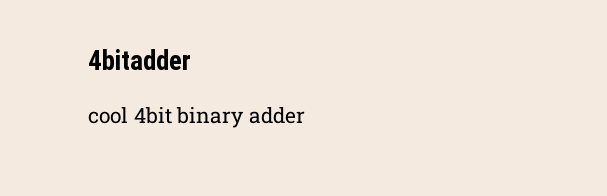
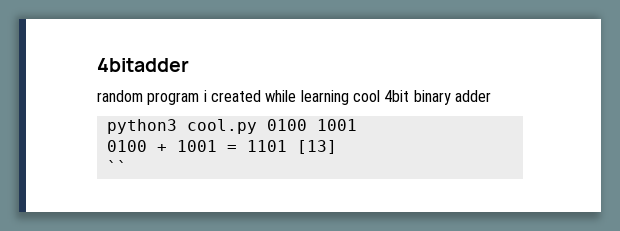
[88,107,306,128] cool 4bit binary adder -> [97,90,491,105] [106,119,357,134] [106,140,337,154] [106,160,127,173] random program i created while learning cool 4bit binary adder // python3 cool.py 0100 1001 // 0100 + 1001 = 1101 [13] // ``

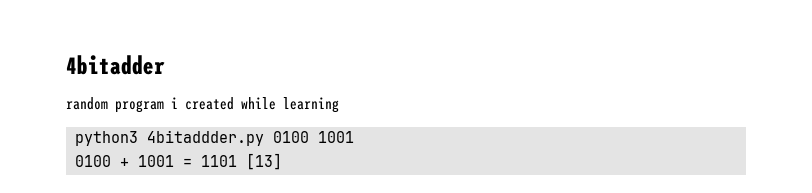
[352,90,491,105] cool 4bit binary adder -> (339, 105) none
[186,119,257,134] cool.py -> [147,130,264,146] 4bitaddder.py
[106,160,127,173] // `` -> (282, 161) none

